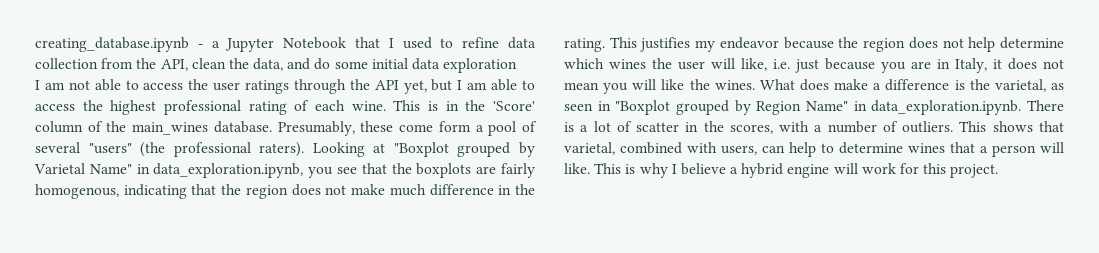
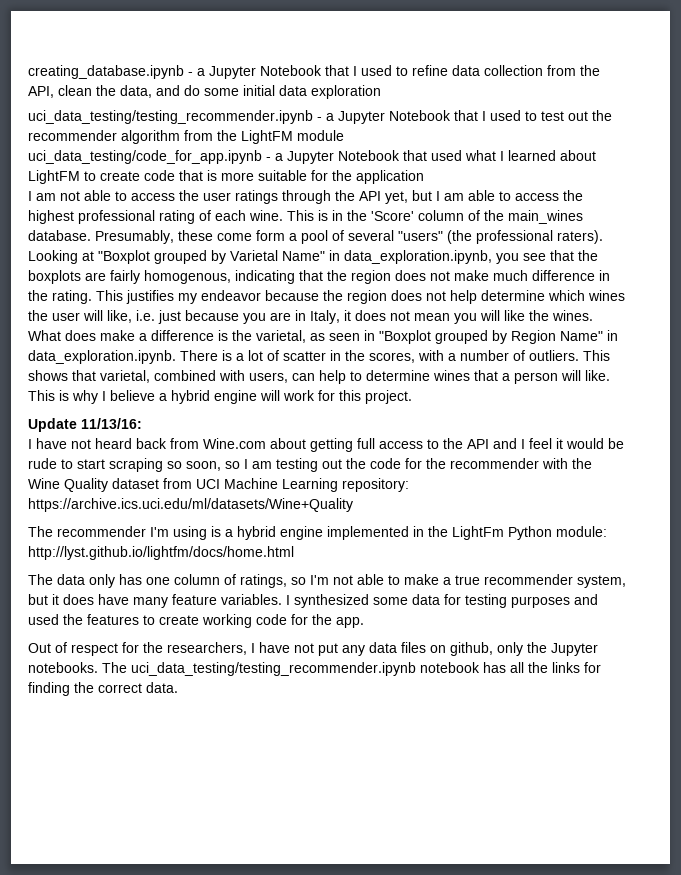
(518, 65) none -> [28,110,612,124] [28,130,344,144] [28,150,596,164] [28,170,424,184] // uci_data_testing/testing_recommender.ipynb - a Jupyter Notebook that I used to test out the recommender algorithm from the LightFM module // uci_data_testing/code_for_app.ipynb - a Jupyter Notebook that used what I learned about LightFM to create code that is more suitable for the application
(999, 171) none -> [28,418,142,432] [28,438,624,452] [28,458,592,472] [28,478,409,492] [28,498,353,512] [28,526,607,540] [28,546,294,560] [28,574,626,588] [28,594,598,608] [28,614,364,628] [28,642,598,656] [28,662,601,676] [28,682,178,696] // Update 11/13/16: // I have not heard back from Wine.com about getting full access to the API and I feel it would be rude to start scraping so soon, so I am testing out the code for the recommender with the Wine Quality dataset from UCI Machine Learning repository: https://archive.ics.uci.edu/ml/datasets/Wine+Quality // The recommender I'm using is a hybrid engine implemented in the LightFm Python module: http://lyst.github.io/lightfm/docs/home.html // The data only has one column of ratings, so I'm not able to make a true recommender system, but it does have many feature variables. I synthesized some data for testing purposes and used the features to create working code for the app. // Out of respect for the researchers, I have not put any data files on github, only the Jupyter notebooks. The uci_data_testing/testing_recommender.ipynb notebook has all the links for finding the correct data.

